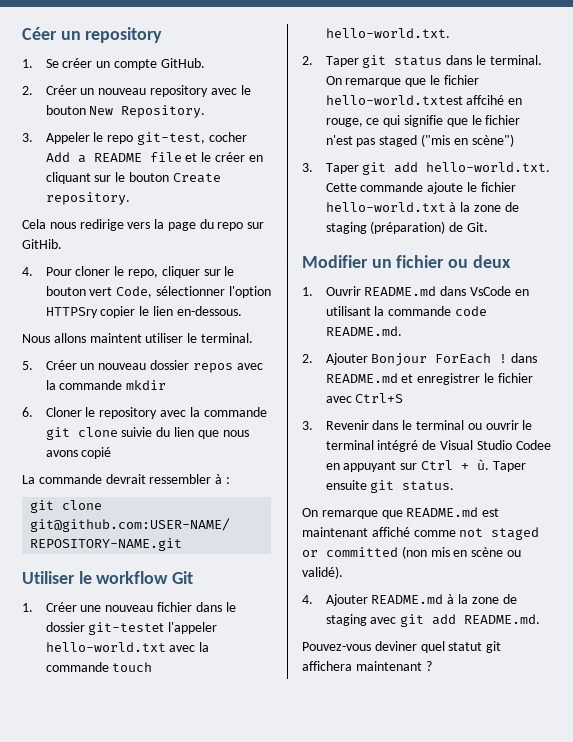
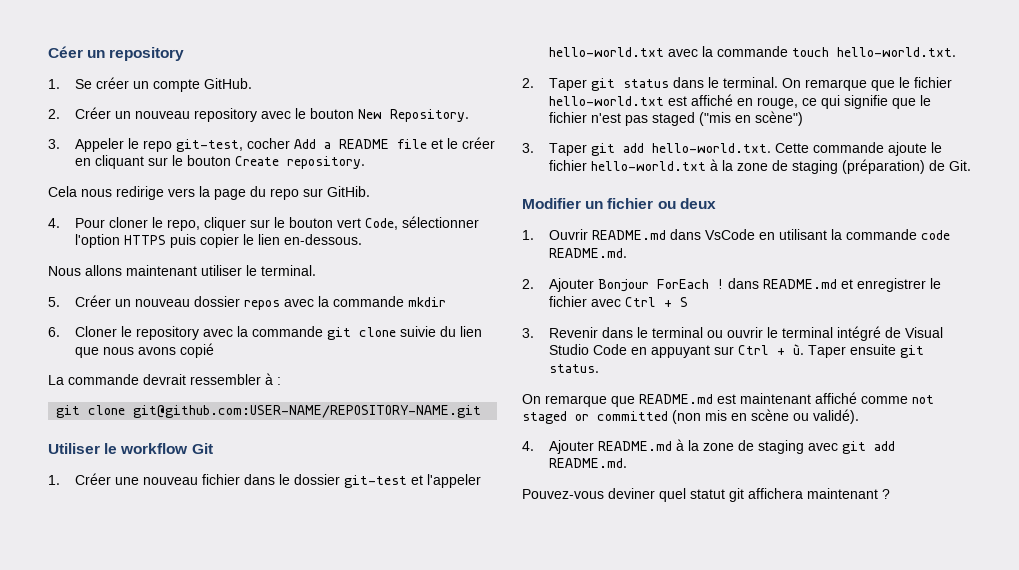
[45,307,98,318] HTTPSry -> [123,234,196,248] HTTPS puis
[89,333,142,343] maintent -> [126,265,197,276] maintenant
[88,622,165,635] git-testet -> [343,475,423,488] git-test et
[325,95,505,105] hello-world.txtest affcihé -> [548,94,733,106] hello-world.txt est affiché
[355,393,404,403] Ctrl+S -> [624,297,688,307] Ctrl + S
[515,440,551,450] Codee -> [592,344,627,355] Code

